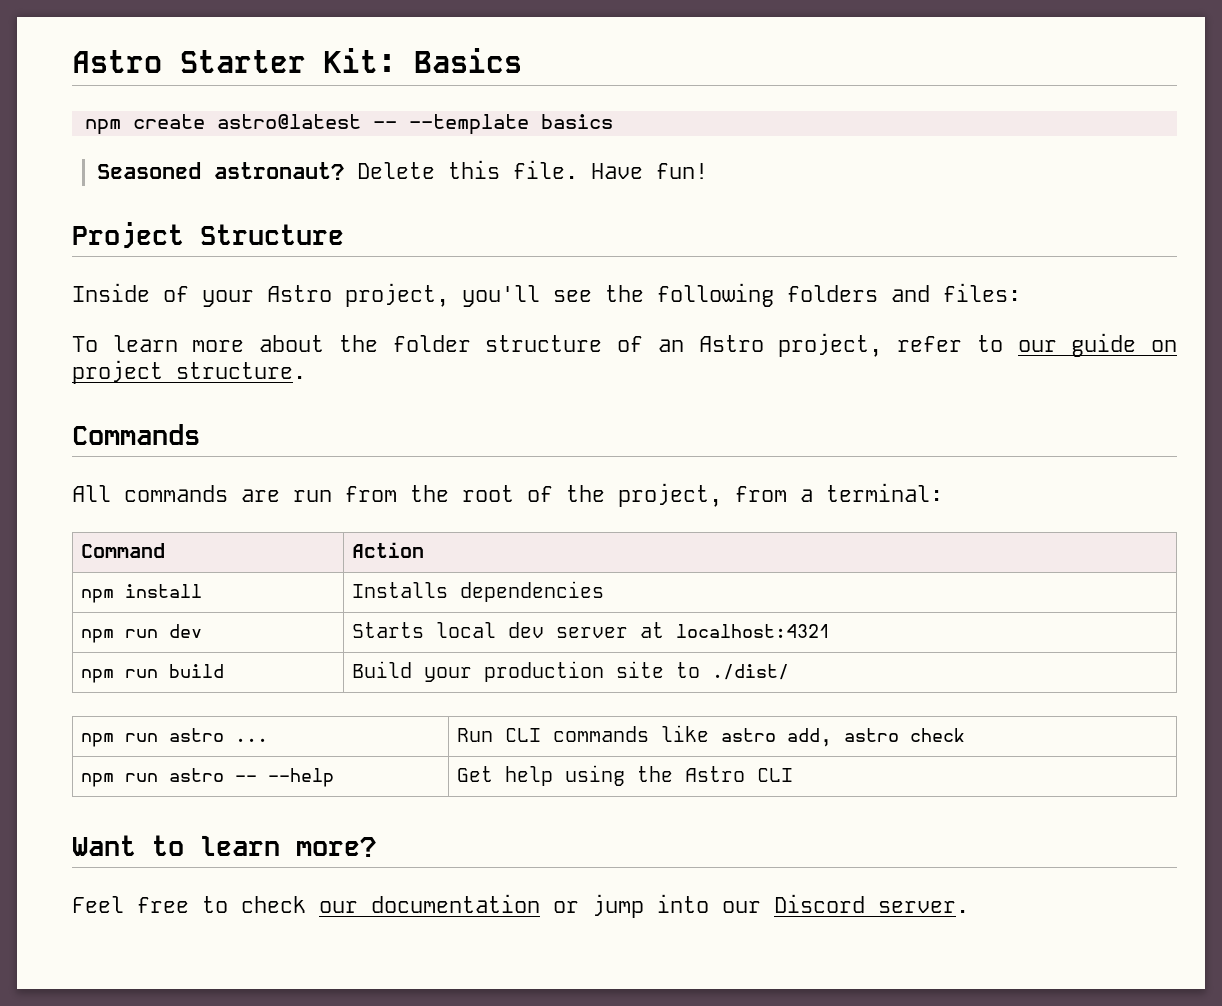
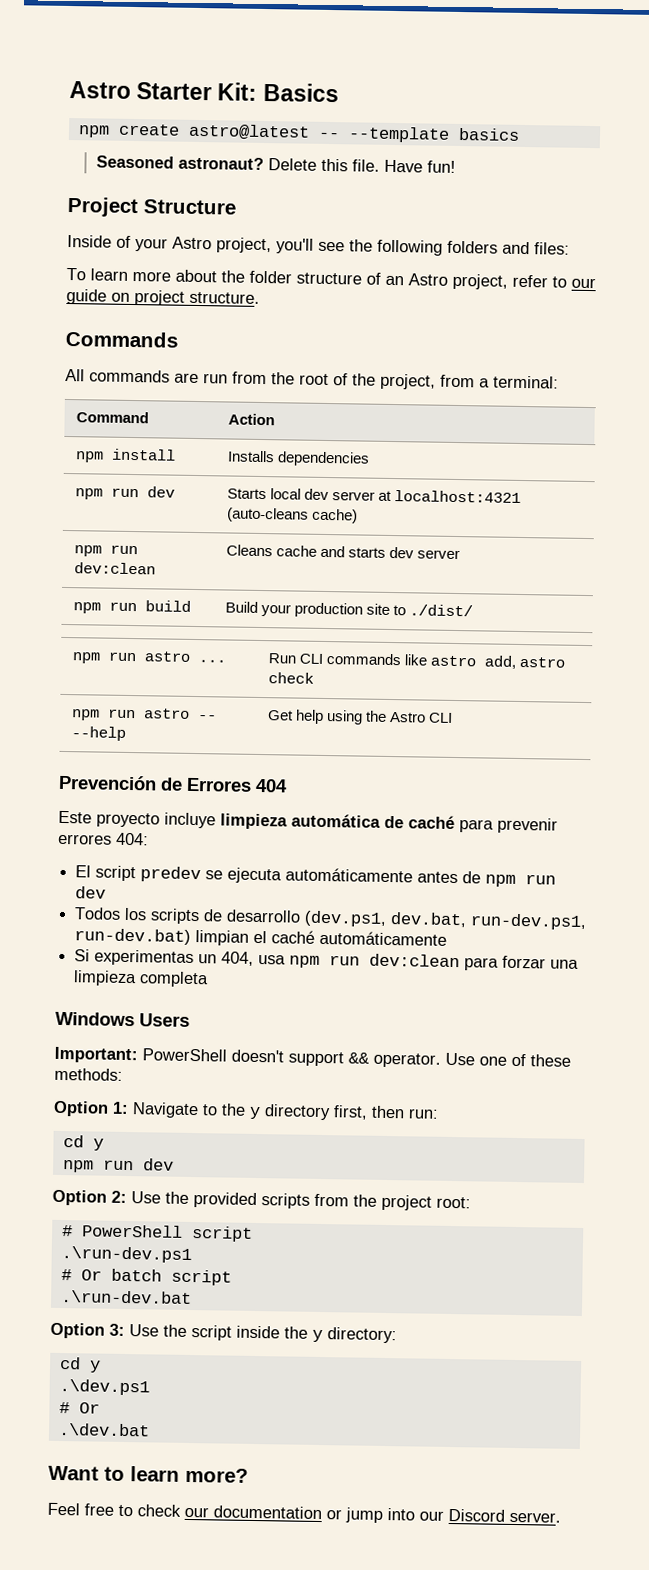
(830, 631) none -> [226,507,358,524] [73,544,138,557] [73,562,156,575] [225,544,460,560] (auto-cleans cache) // npm run dev:clean | Cleans cache and starts dev server
(793, 775) none -> [58,774,288,793] [58,810,558,834] [58,832,149,846] [75,865,557,887] [75,886,107,899] [74,907,588,931] [74,928,448,946] [74,949,580,971] [73,970,210,988] [55,1011,190,1027] [54,1046,571,1068] [54,1067,123,1081] [53,1100,439,1121] [62,1135,104,1151] [62,1158,174,1173] [52,1189,471,1211] [61,1224,253,1242] [60,1246,192,1264] [60,1268,232,1286] [60,1290,192,1305] [50,1322,397,1344] [58,1356,101,1373] [58,1378,150,1396] [58,1401,100,1414] [57,1422,150,1437] // Prevención de Errores 404 // Este proyecto incluye limpieza automática de caché para prevenir errores 404: // El script predev se ejecuta automáticamente antes de npm run dev // Todos los scripts de desarrollo (dev.ps1, dev.bat, run-dev.ps1, run-dev.bat) limpian el caché automáticamente // Si experimentas un 404, usa npm run dev:clean para forzar una limpieza completa // Windows Users // Important: PowerShell doesn't support && operator. Use one of these methods: // Option 1: Navigate to the y directory first, then run: // cd y // npm run dev // Option 2: Use the provided scripts from the project root: // # PowerShell script // .\run-dev.ps1 // # Or batch script // .\run-dev.bat // Option 3: Use the script inside the y directory: // cd y // .\dev.ps1 // # Or // .\dev.bat

